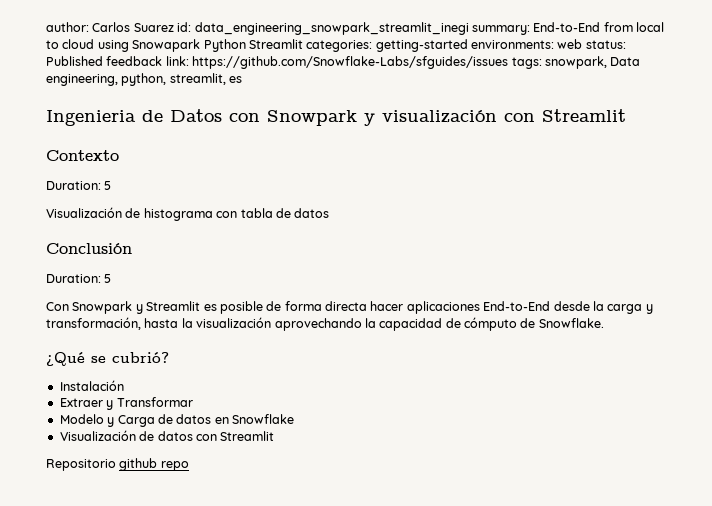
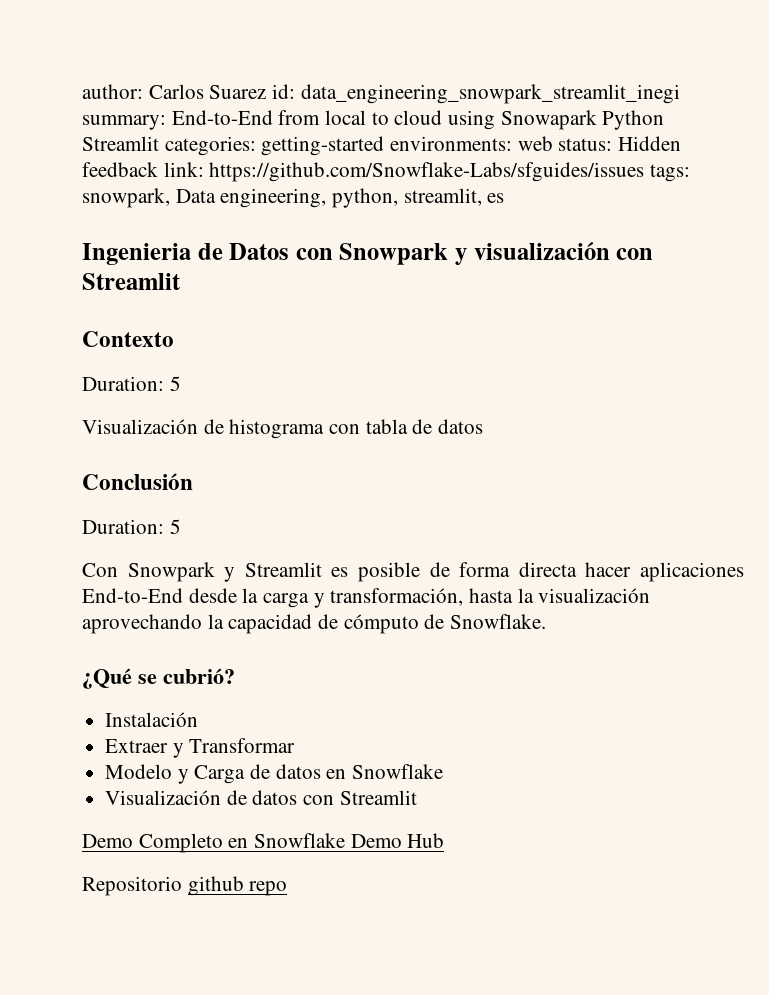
[46,56,103,66] Published -> [618,136,682,151] Hidden
(275, 436) none -> [82,833,445,853] // Demo Completo en Snowflake Demo Hub

